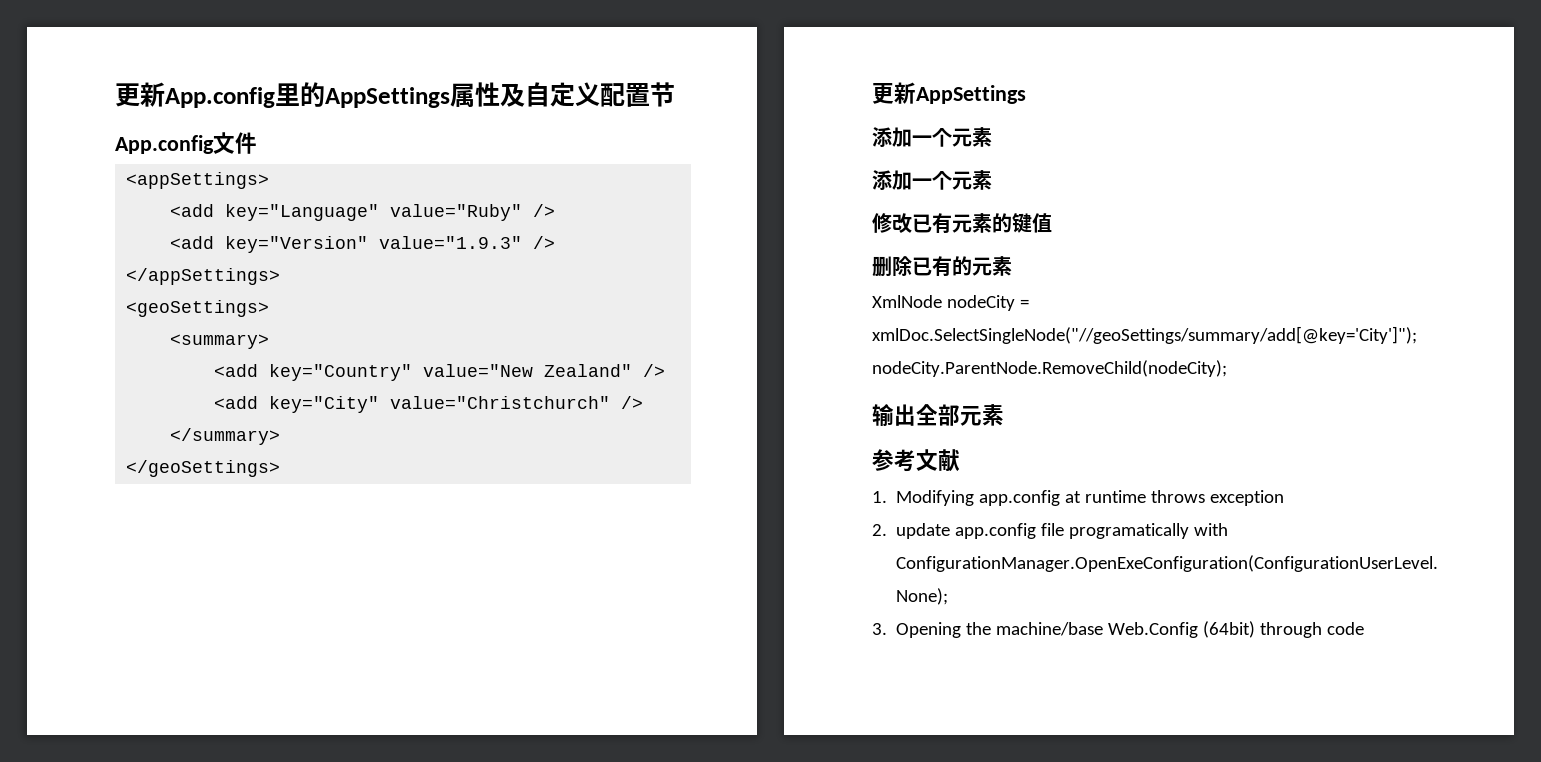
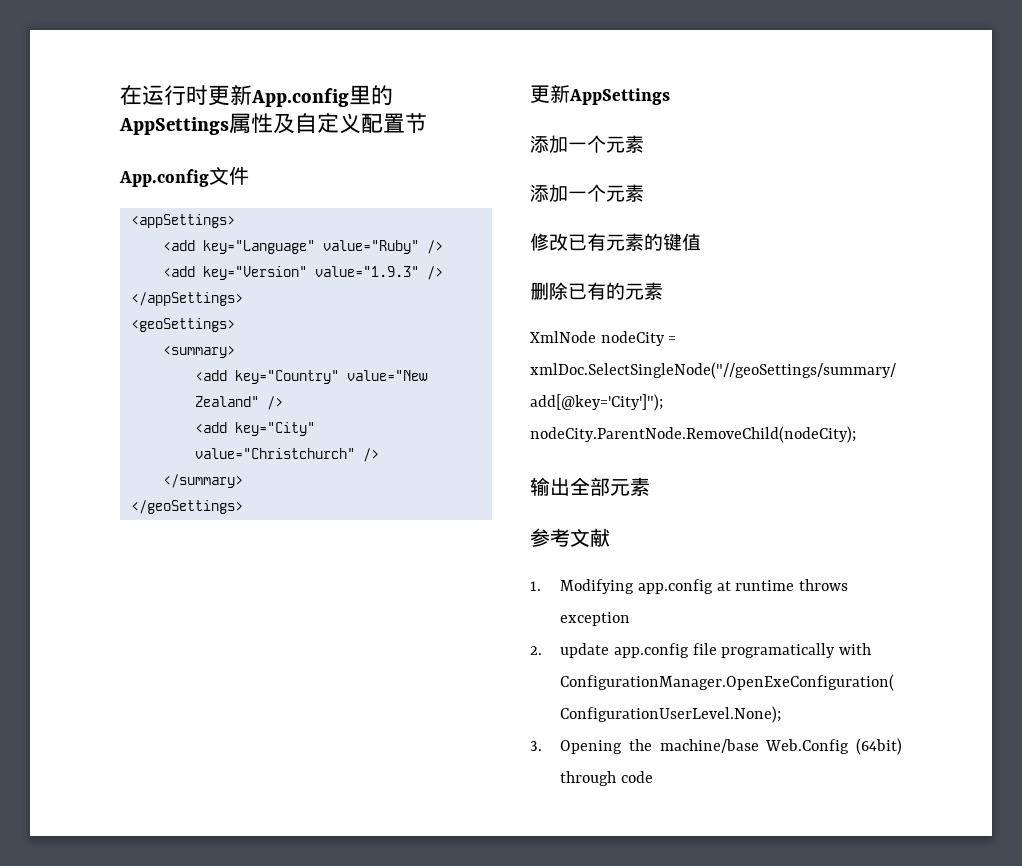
(115, 95) none -> [120,85,208,106] 在运行时

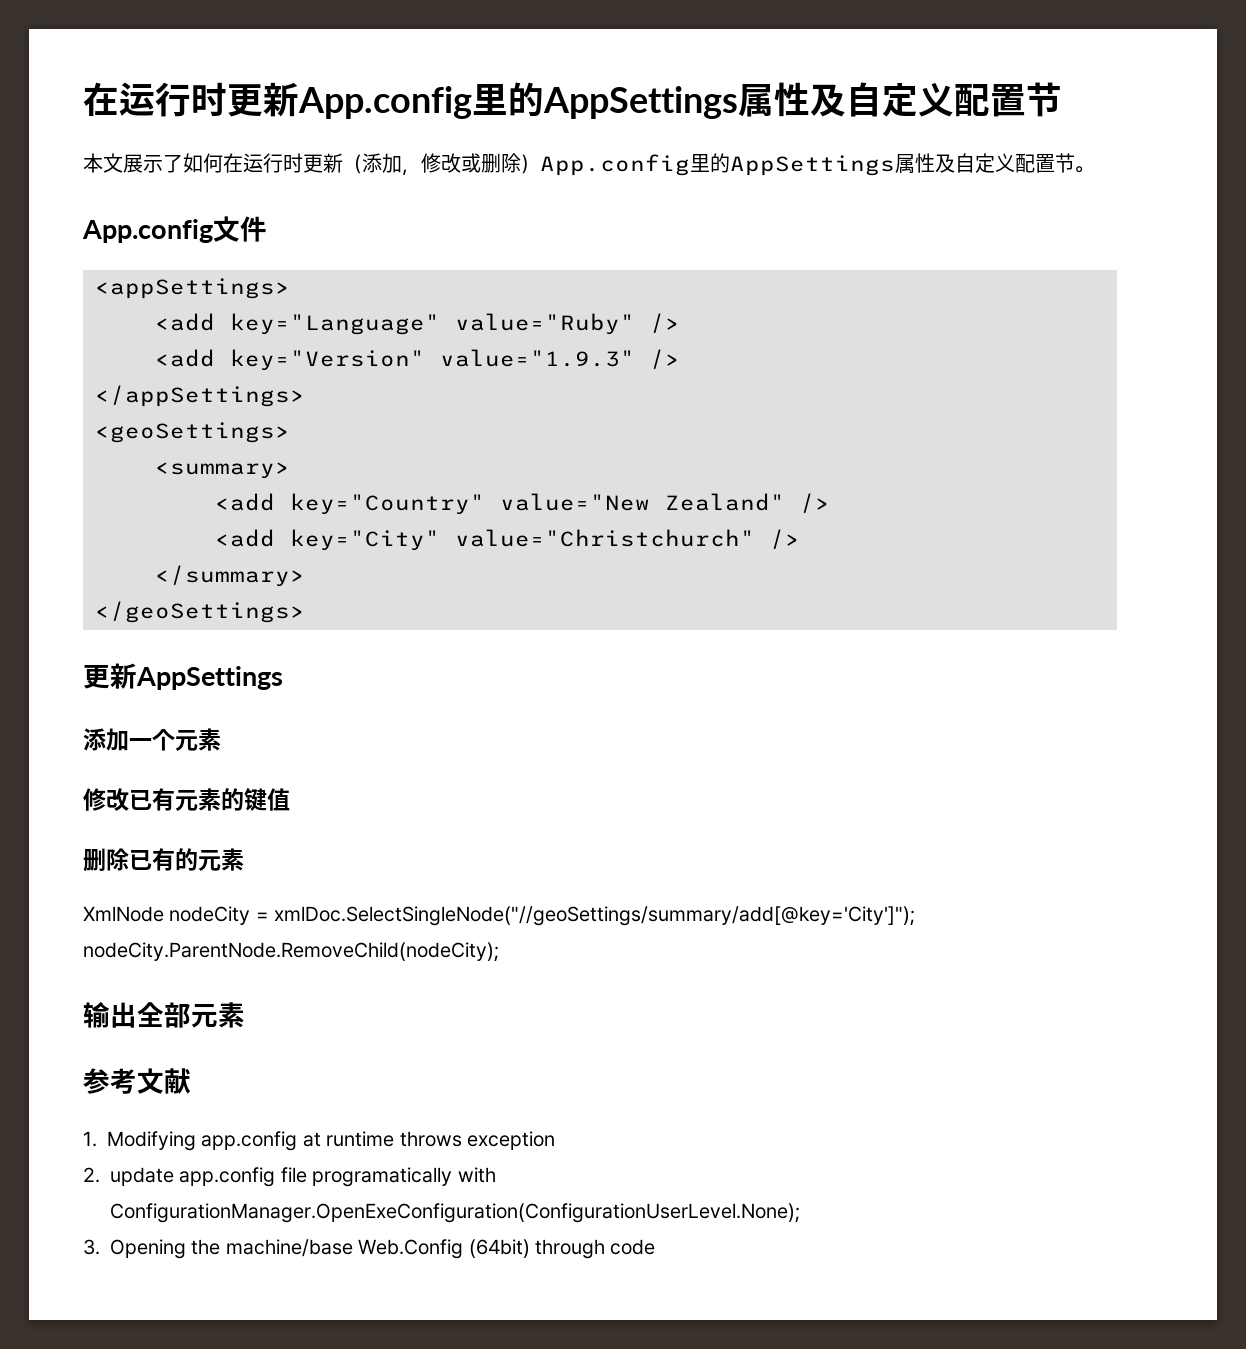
(427, 123) none -> [83,153,1094,176] // 本文展示了如何在运行时更新（添加，修改或删除）App.config里的AppSettings属性及自定义配置节。
[530,184,644,202] // 添加一个元素 -> (221, 739) none

